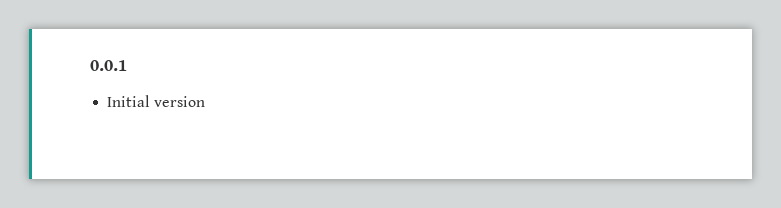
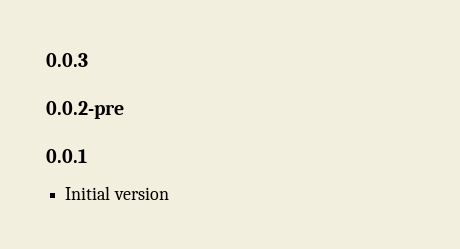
(90, 65) none -> [46,53,88,67] [46,101,124,119] 0.0.3 // 0.0.2-pre //

